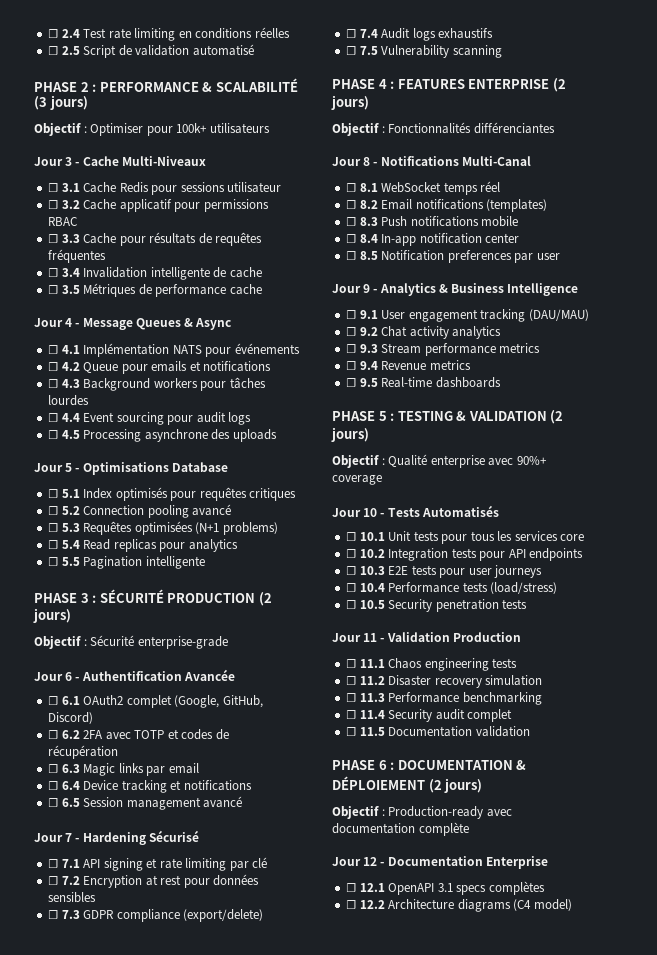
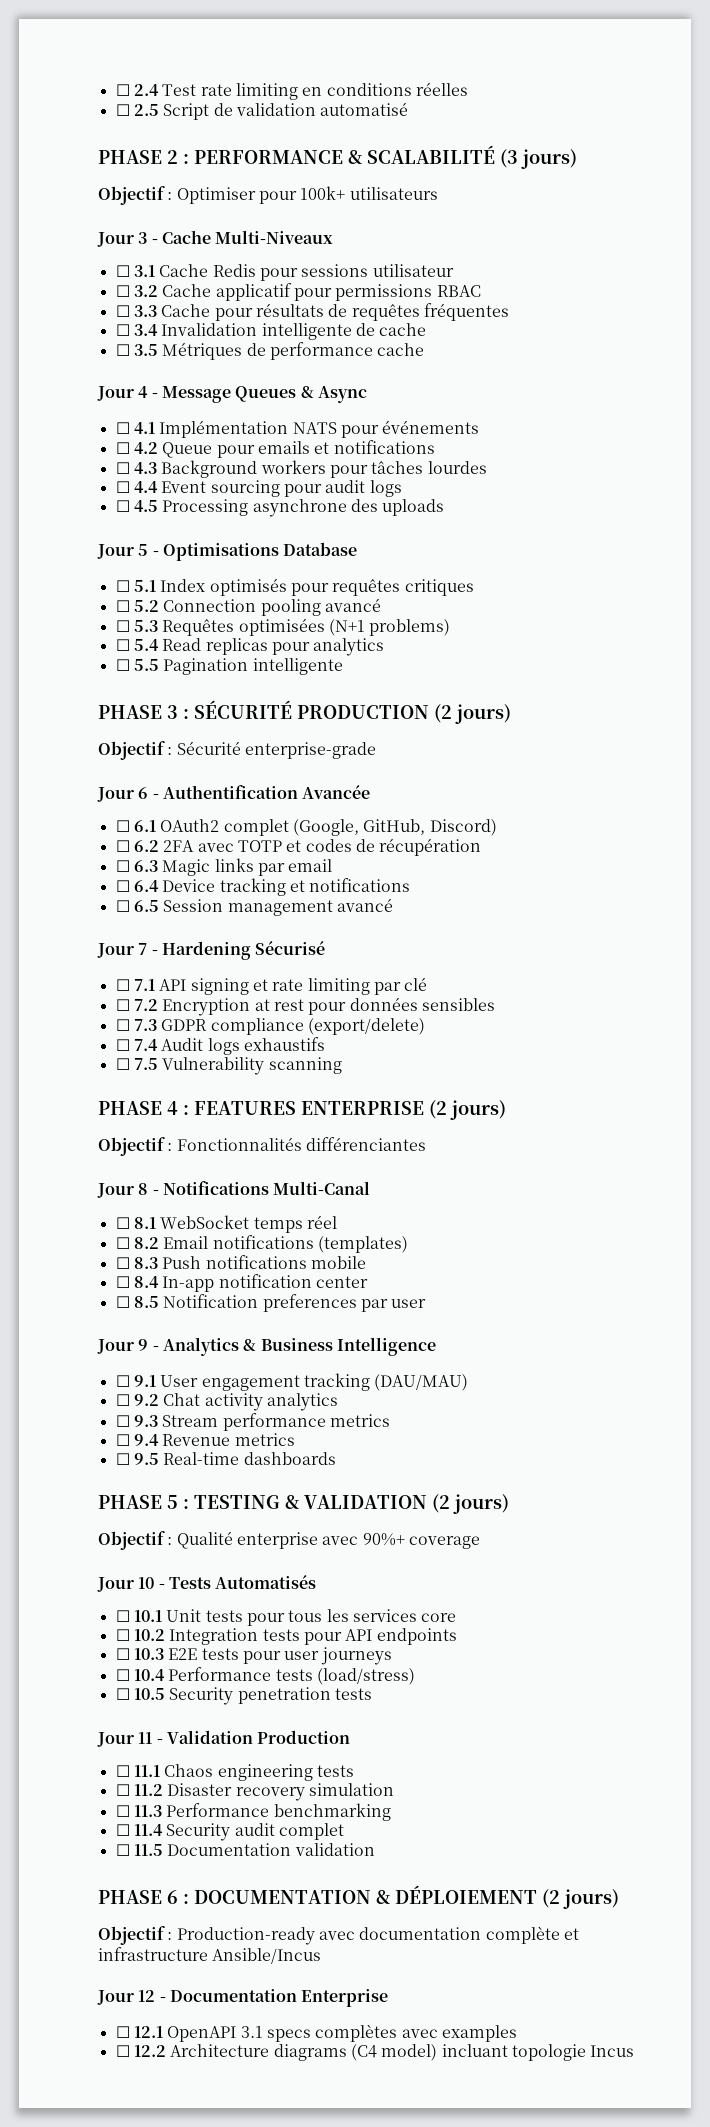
(469, 829) none -> [563,1928,579,1940] [98,1947,322,1964] et infrastructure Ansible/Incus
(545, 888) none -> [401,2025,517,2042] avec examples
(572, 905) none -> [441,2044,635,2061] incluant topologie Incus

